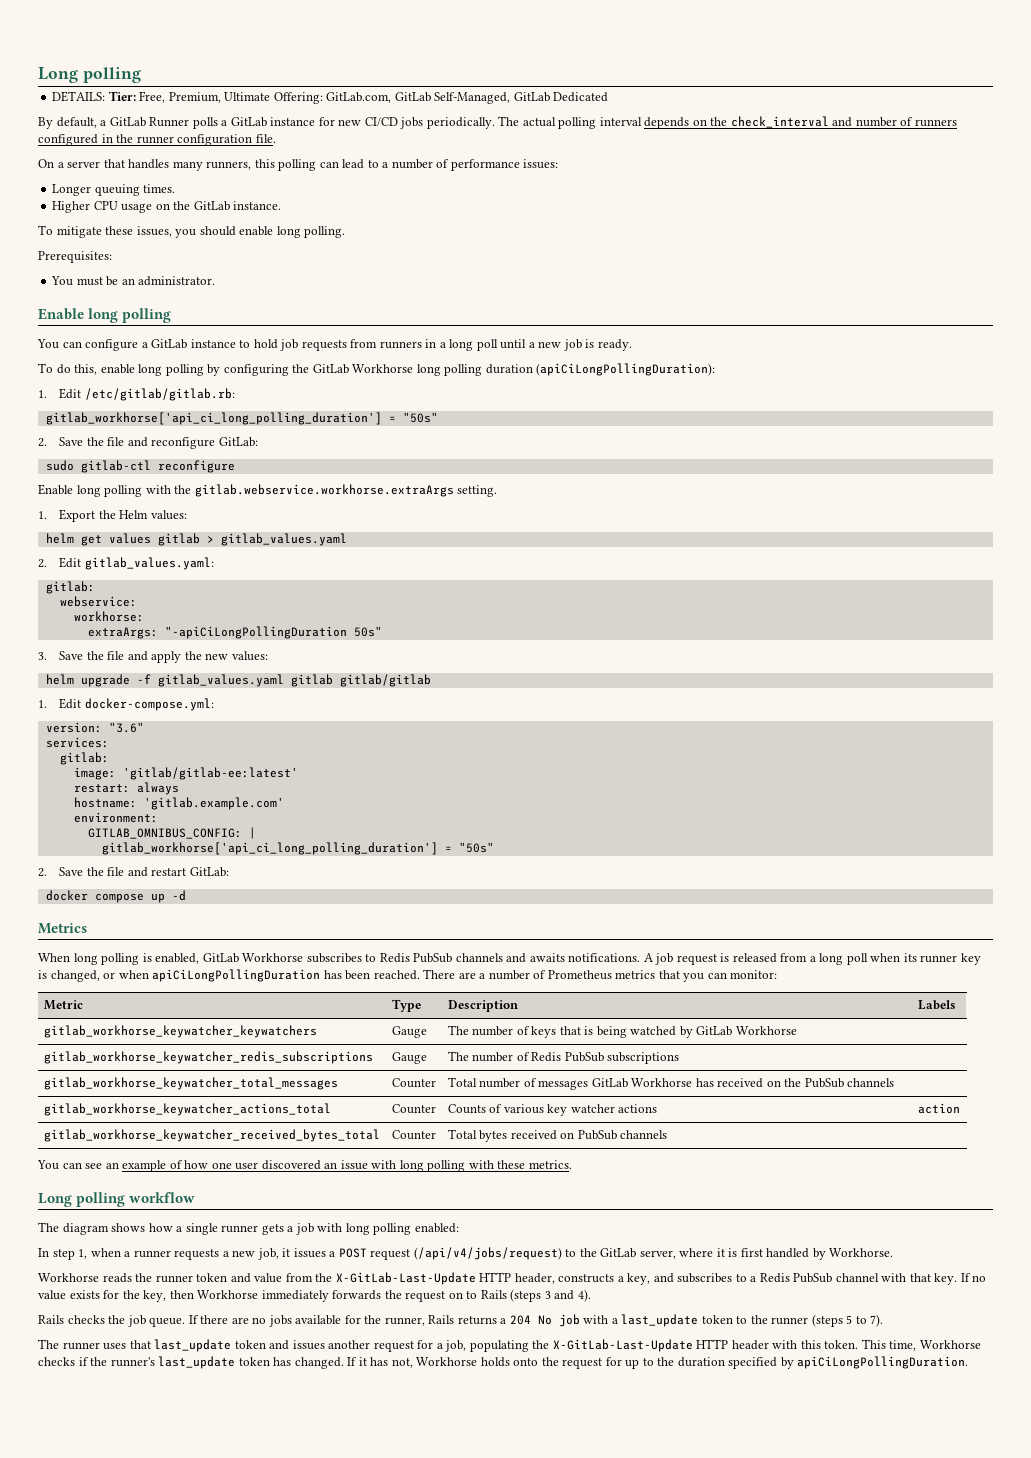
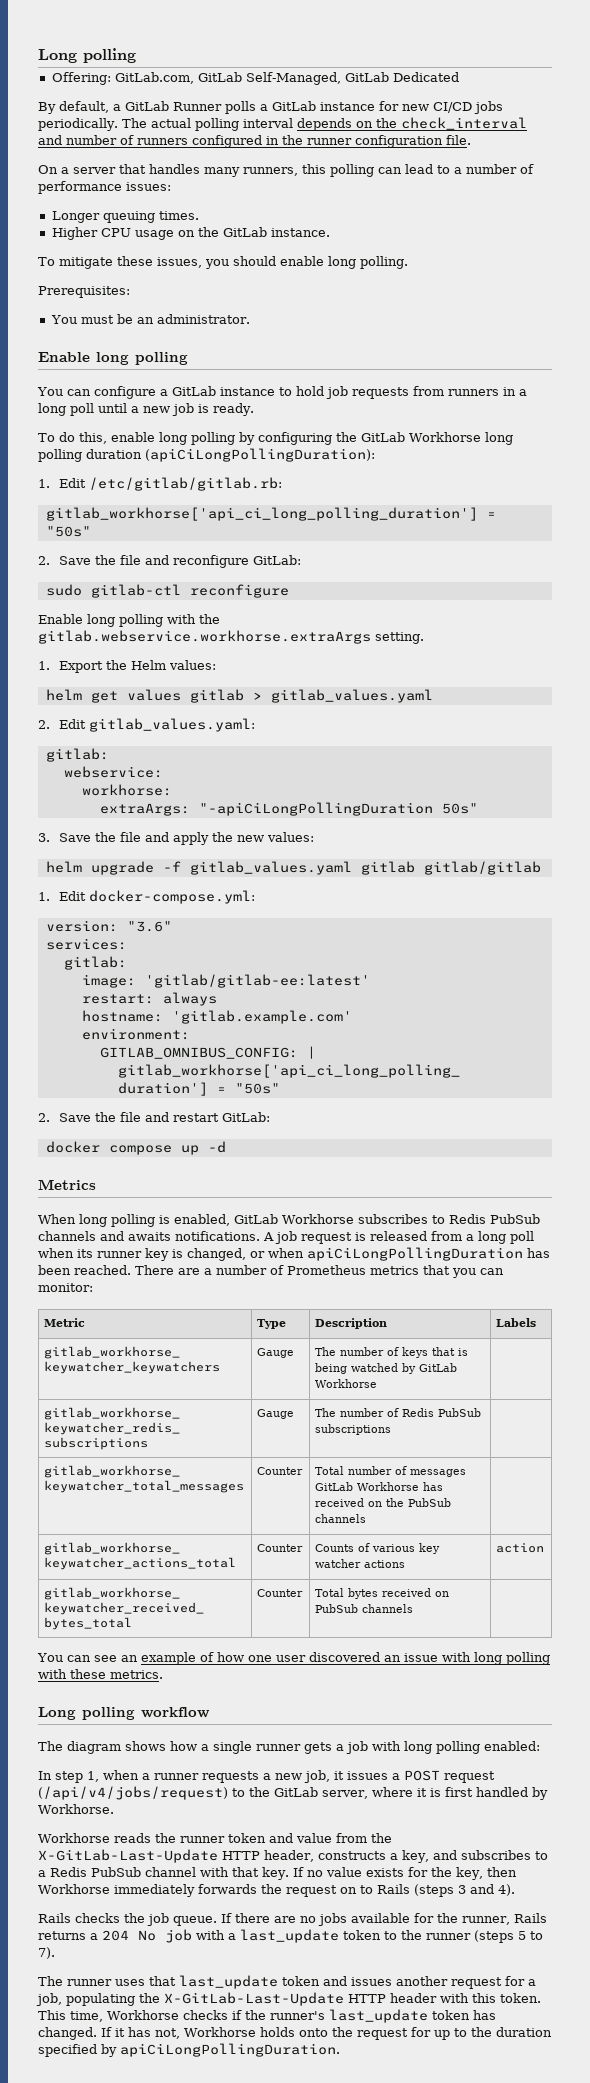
[52,91,271,103] DETAILS: Tier: Free, Premium, Ultimate -> (136, 55) none

